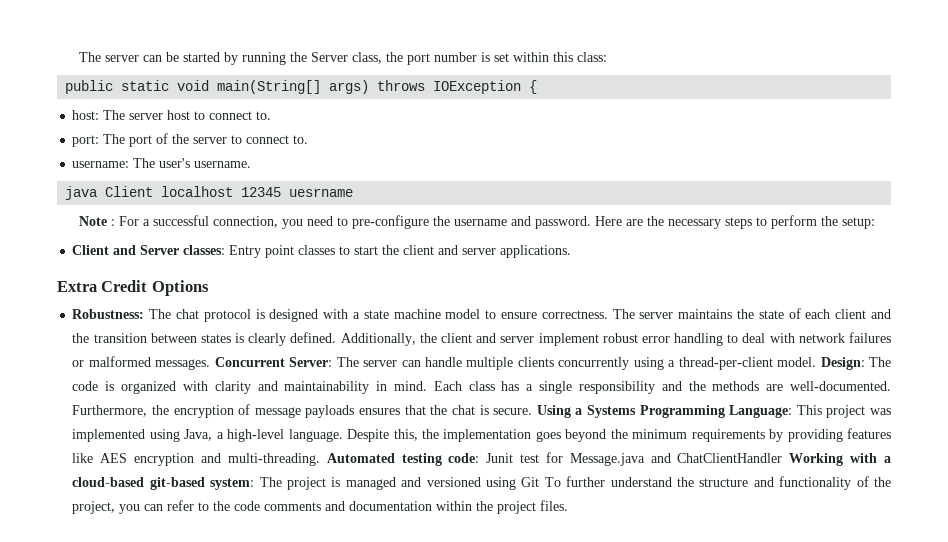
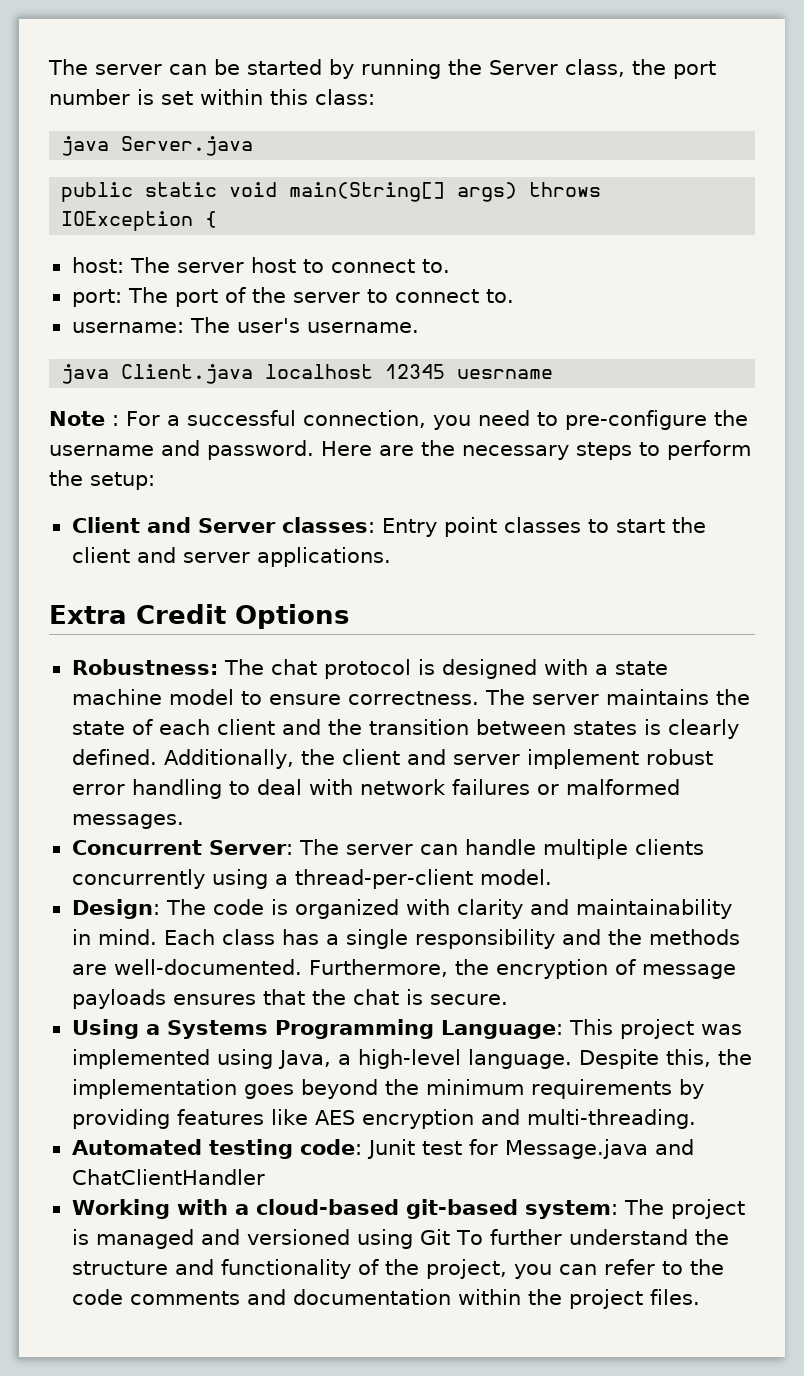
(608, 57) none -> [61,136,254,156] // java Server.java
[105,186,154,197] Client -> [121,364,254,384] Client.java
(211, 364) none -> (184, 821) //
(817, 362) none -> (552, 877) //
(533, 411) none -> (508, 999) //
(320, 459) none -> (696, 1119) //
(783, 458) none -> (265, 1177) //

